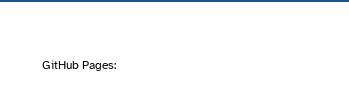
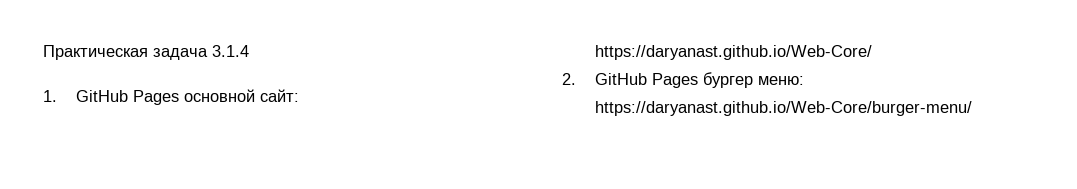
[42,60,117,71] GitHub Pages: -> [43,45,249,60] [43,89,299,105] [594,45,872,60] [562,72,804,88] [594,101,972,116] Практическая задача 3.1.4 // 1. GitHub Pages основной сайт: https://daryanast.github.io/Web-Core/ // 2. GitHub Pages бургер меню: https://daryanast.github.io/Web-Core/burger-menu/

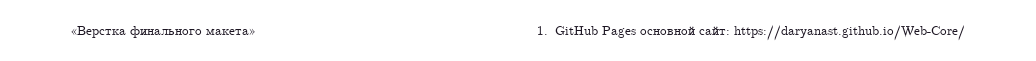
[43,45,249,60] Практическая задача 3.1.4 -> [70,26,256,38] «Верстка финального макета»
[562,72,804,88] [594,101,972,116] // 2. GitHub Pages бургер меню: https://daryanast.github.io/Web-Core/burger-menu/ -> (965, 33) none

